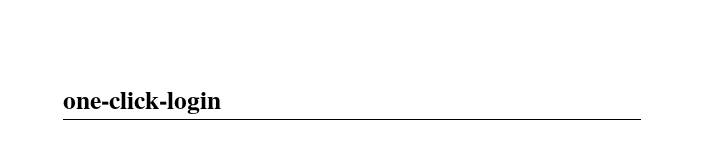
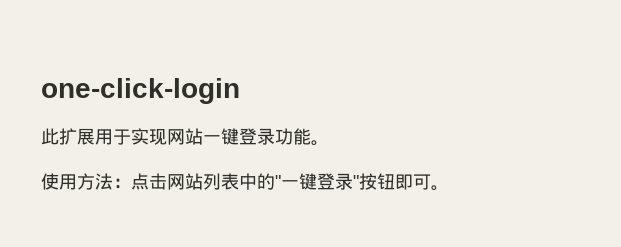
(221, 103) none -> [41,128,329,146] [41,173,449,191] // 此扩展用于实现网站一键登录功能。 // 使用方法：点击网站列表中的"一键登录"按钮即可。

